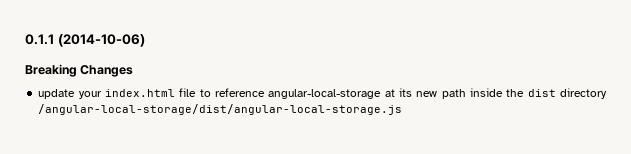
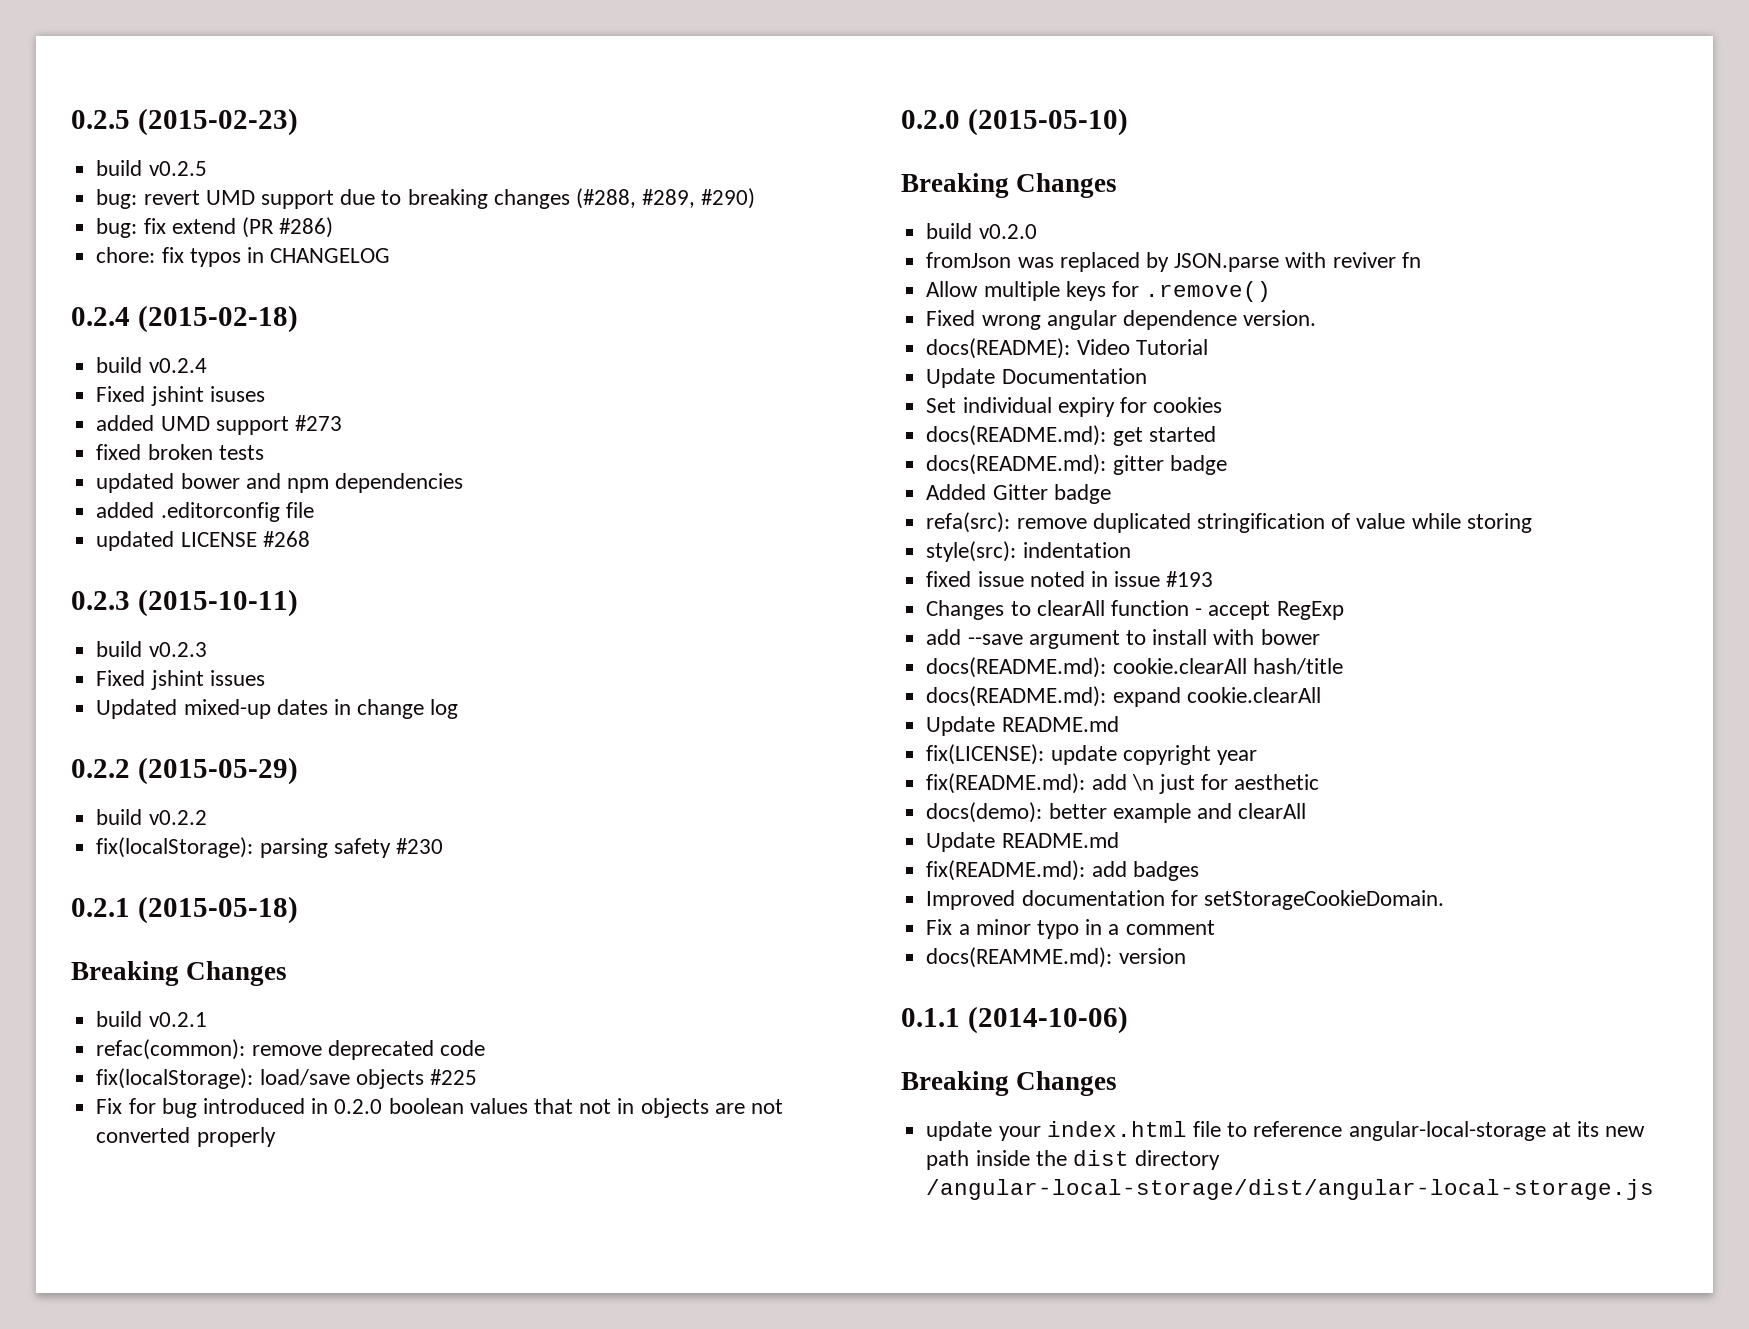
(25, 39) none -> [71,108,298,136] [96,160,207,176] [96,188,756,209] [96,217,334,238] [96,247,391,267] [71,305,298,333] [96,357,207,373] [96,386,265,406] [96,415,342,435] [96,444,264,460] [96,473,464,493] [96,502,314,522] [96,531,310,551] [71,589,298,617] [96,641,207,657] [96,670,265,690] [96,699,459,719] [71,757,298,785] [96,809,207,825] [96,837,443,858] [71,896,298,924] [71,961,288,986] [96,1011,207,1027] [96,1039,485,1060] [96,1068,477,1089] [96,1098,784,1118] [96,1127,276,1147] [901,108,1128,136] [901,173,1118,198] [926,223,1037,239] [926,252,1421,272] [926,281,1272,302] [926,310,1317,330] [926,338,1208,359] [926,368,1147,388] [926,397,1223,417] [926,425,1216,446] [926,454,1227,475] [926,484,1111,504] [926,512,1532,533] [926,541,1131,562] [926,571,1214,587] [926,600,1344,620] [926,629,1320,649] [926,657,1343,678] [926,686,1321,707] [926,716,1119,736] [926,744,1257,765] [926,773,1320,794] [926,802,1307,823] [926,832,1119,852] [926,860,1199,881] [926,890,1444,910] [926,919,1215,939] [926,947,1186,968] 0.2.5 (2015-02-23) // build v0.2.5 // bug: revert UMD support due to breaking changes (#288, #289, #290) // bug: fix extend (PR #286) // chore: fix typos in CHANGELOG // 0.2.4 (2015-02-18) // build v0.2.4 // Fixed jshint isuses // added UMD support #273 // fixed broken tests // updated bower and npm dependencies // added .editorconfig file // updated LICENSE #268 // 0.2.3 (2015-10-11) // build v0.2.3 // Fixed jshint issues // Updated mixed-up dates in change log // 0.2.2 (2015-05-29) // build v0.2.2 // fix(localStorage): parsing safety #230 // 0.2.1 (2015-05-18) // Breaking Changes // build v0.2.1 // refac(common): remove deprecated code // fix(localStorage): load/save objects #225 // Fix for bug introduced in 0.2.0 boolean values that not in objects are not converted properly // 0.2.0 (2015-05-10) // Breaking Changes // build v0.2.0 // fromJson was replaced by JSON.parse with reviver fn // Allow multiple keys for .remove() // Fixed wrong angular dependence version. // docs(README): Video Tutorial // Update Documentation // Set individual expiry for cookies // docs(README.md): get started // docs(README.md): gitter badge // Added Gitter badge // refa(src): remove duplicated stringification of value while storing // style(src): indentation // fixed issue noted in issue #193 // Changes to clearAll function - accept RegExp // add --save argument to install with bower // docs(README.md): cookie.clearAll hash/title // docs(README.md): expand cookie.clearAll // Update README.md // fix(LICENSE): update copyright year // fix(README.md): add \n just for aesthetic // docs(demo): better example and clearAll // Update README.md // fix(README.md): add badges // Improved documentation for setStorageCookieDomain. // Fix a minor typo in a comment // docs(REAMME.md): version //

